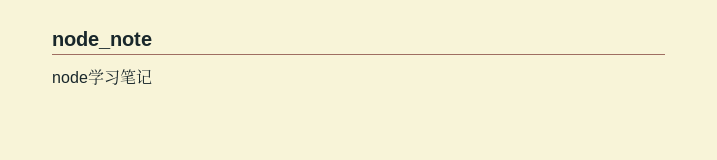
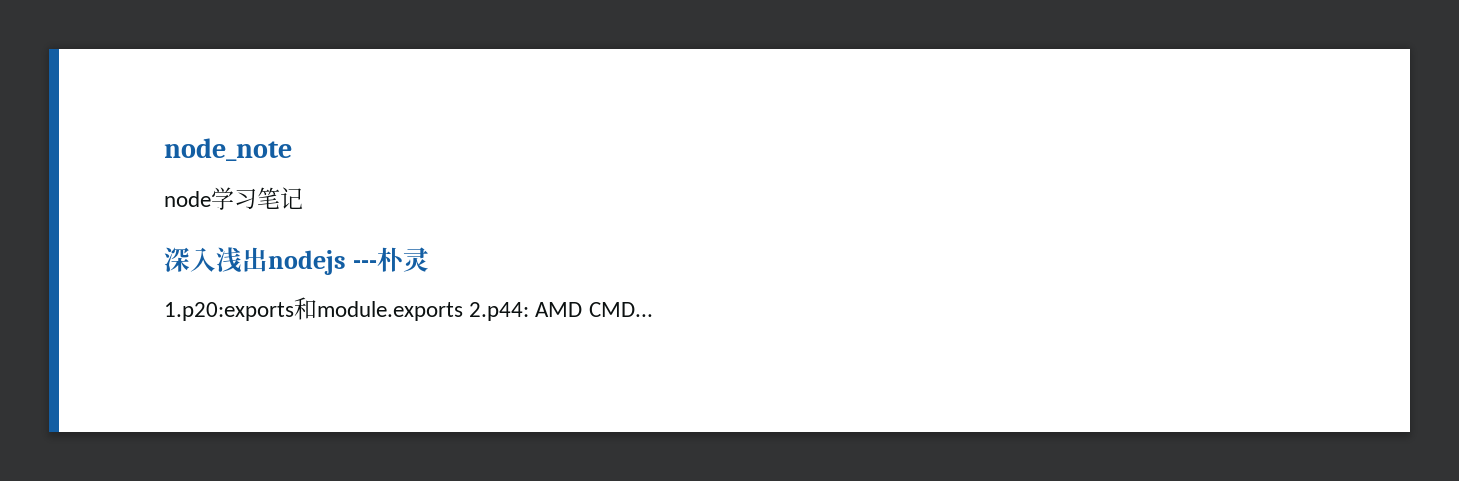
(152, 76) none -> [164,247,429,275] [164,297,653,321] // 深入浅出nodejs ---朴灵 // 1.p20:exports和module.exports 2.p44: AMD CMD...

